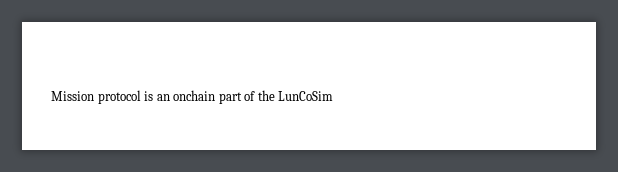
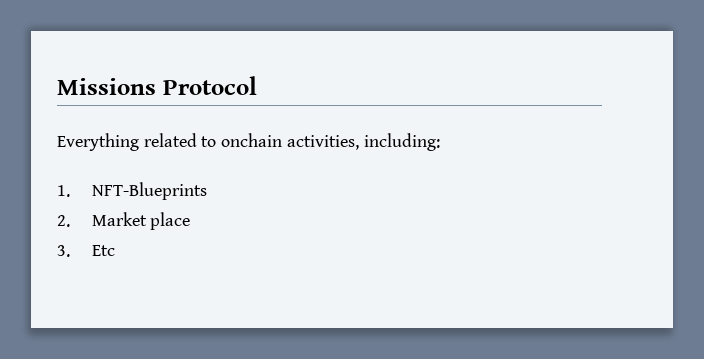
[51,90,334,104] Mission protocol is an onchain part of the LunCoSim -> [57,76,257,95] [57,133,440,151] [57,182,207,200] [57,212,191,230] [57,245,115,257] Missions Protocol // Everything related to onchain activities, including: // 1. NFT-Blueprints // 2. Market place // 3. Etc

